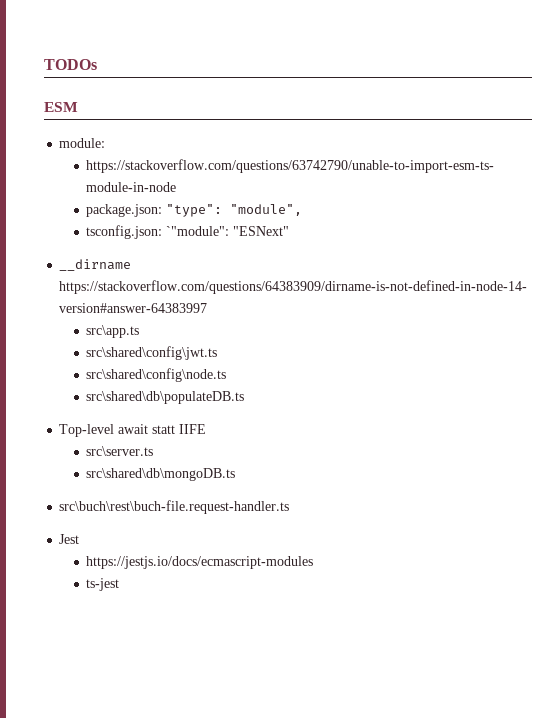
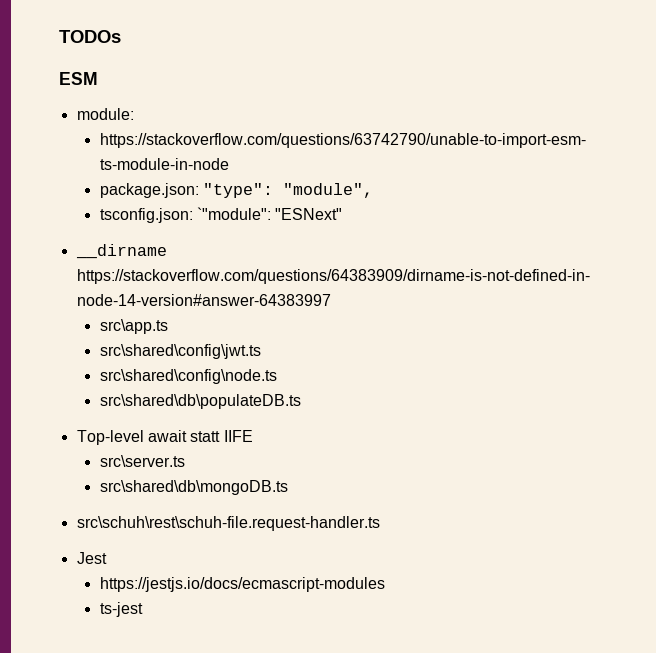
[59,500,290,514] src\buch\rest\buch-file.request-handler.ts -> [76,516,380,531] src\schuh\rest\schuh-file.request-handler.ts

